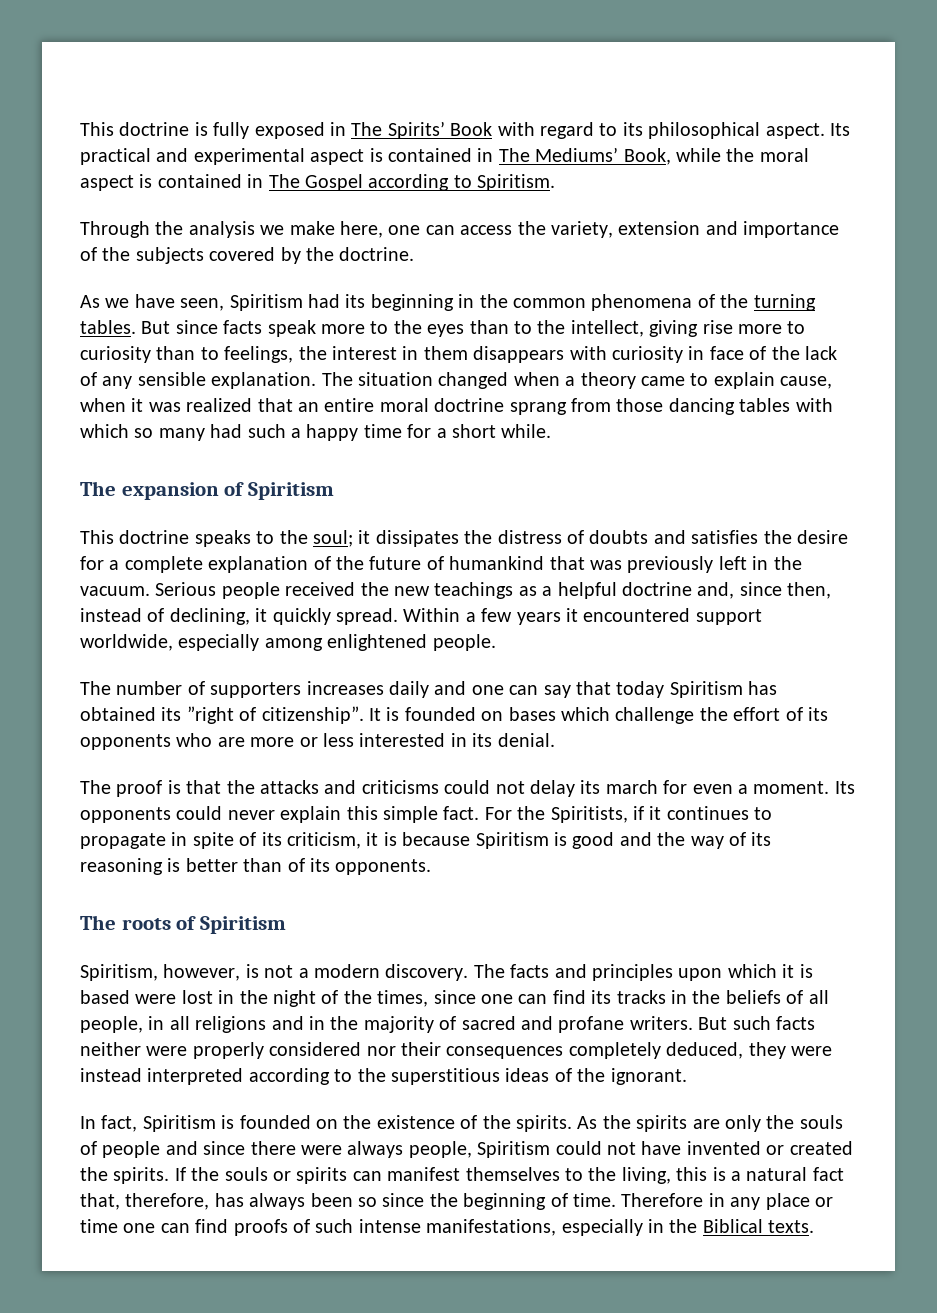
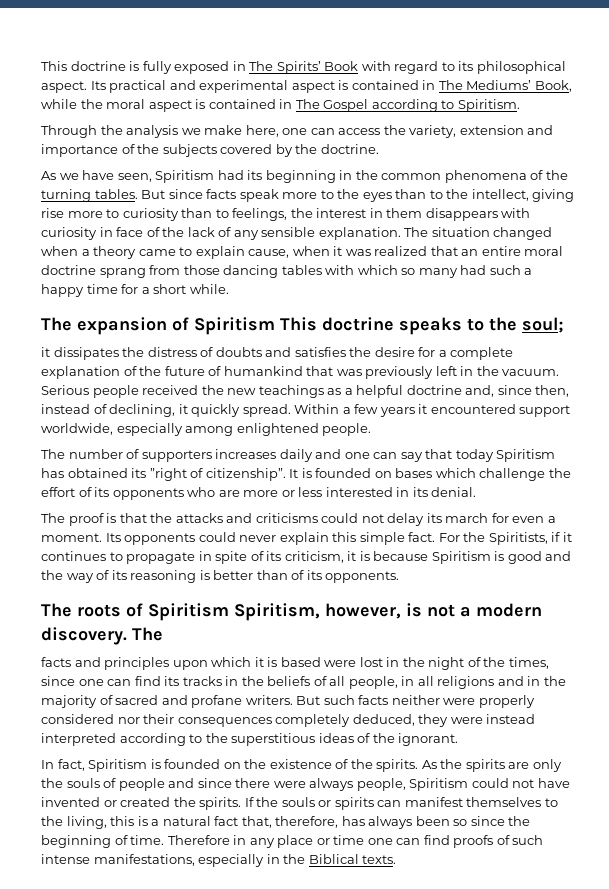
(335, 491) // -> (275, 326) none
(353, 538) none -> (564, 325) //
(287, 925) // -> (229, 612) none
(505, 971) none -> (163, 634) //

